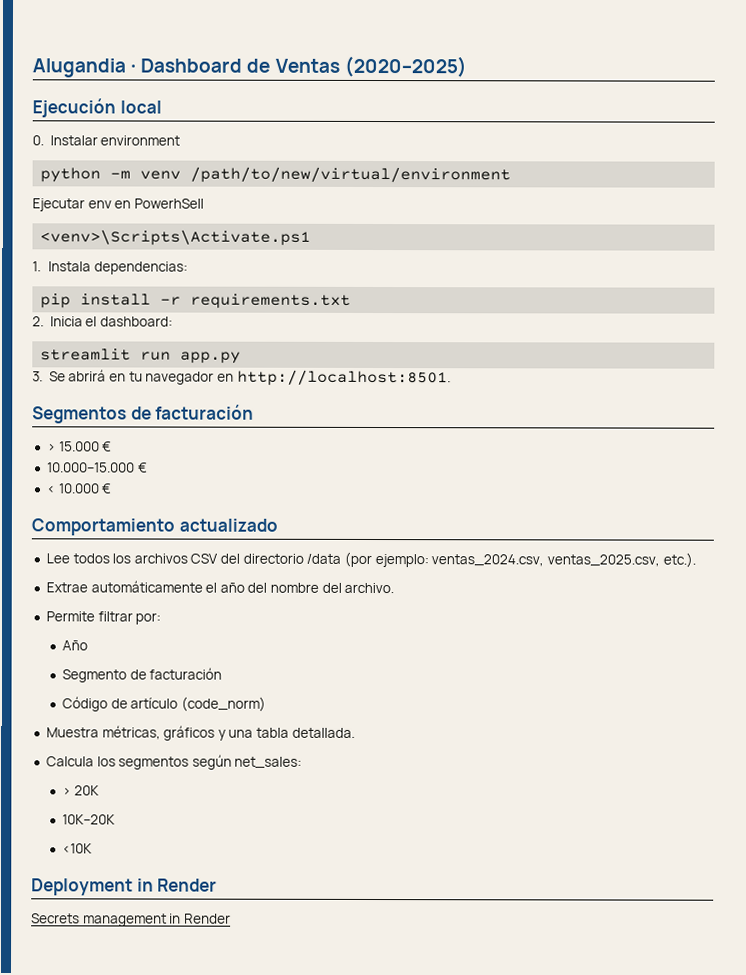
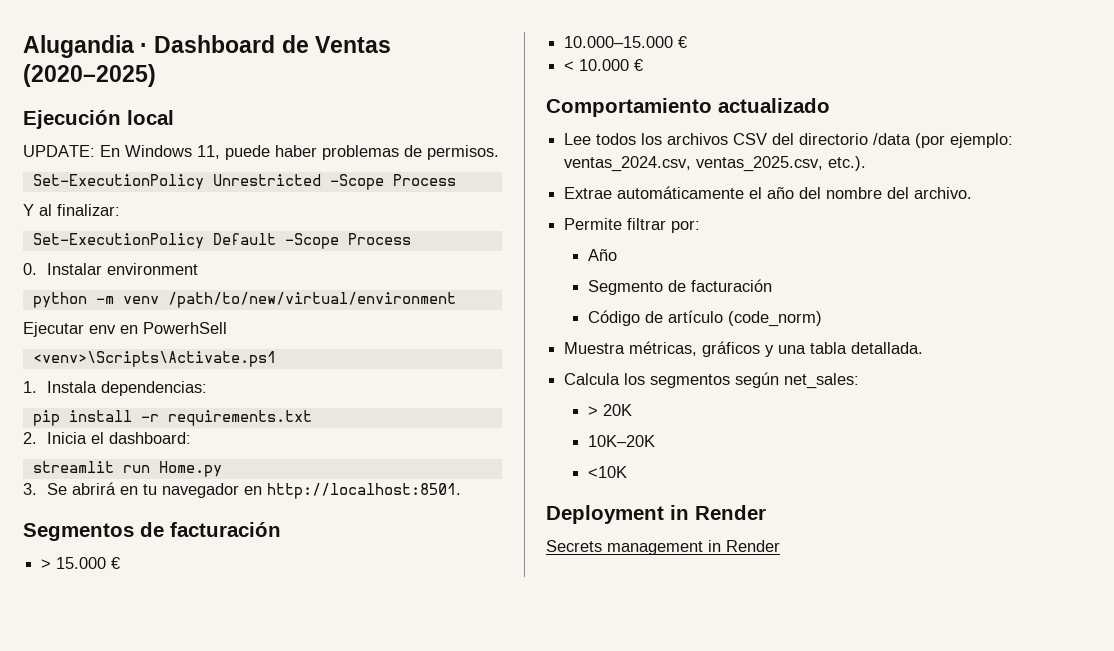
(162, 107) none -> [23,145,499,160] [32,174,456,190] [23,204,120,216] [32,233,411,249] // UPDATE: En Windows 11, puede haber problemas de permisos. // Set-ExecutionPolicy Unrestricted -Scope Process // Y al finalizar: // Set-ExecutionPolicy Default -Scope Process
[180,351,242,364] app.py -> [158,461,222,477] Home.py

